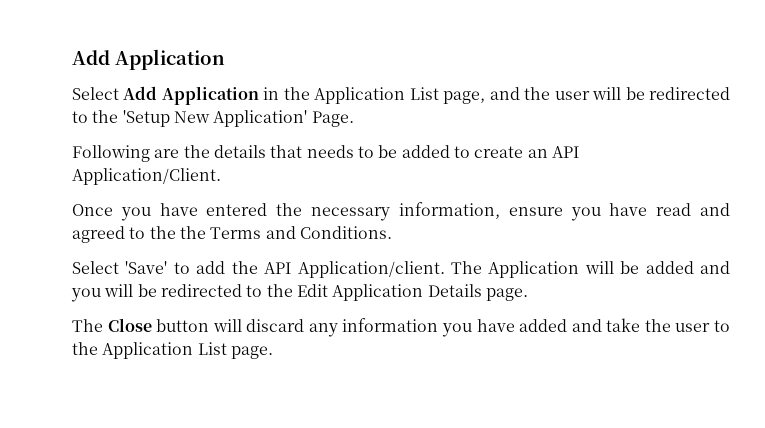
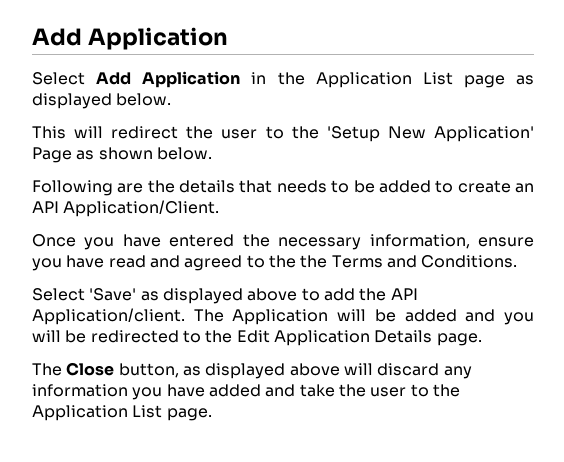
[443,87,730,104] page, and the user will be redirected -> [463,75,534,88] [32,93,172,109] [32,126,258,139] page as displayed below. // This will redirect the user
[311,111,354,127] Page. -> [32,147,212,163] Page as shown below.
(168, 267) none -> [140,288,298,304] as displayed above
[156,319,210,332] button -> [118,363,340,379] button, as displayed above

